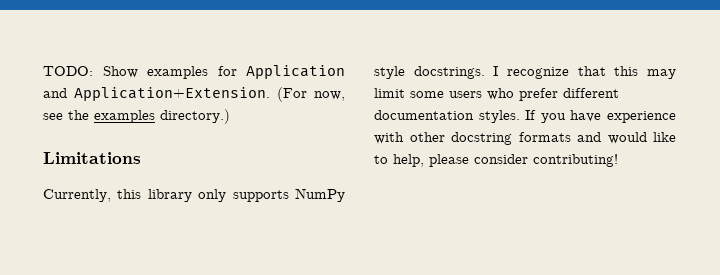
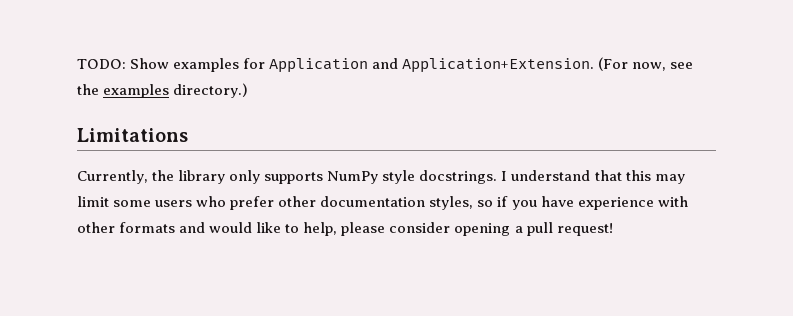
[117,189,142,199] this -> [152,170,175,181] the
[507,67,569,79] recognize -> [511,170,591,181] understand
[563,88,619,98] [374,110,537,123] different documentation styles. If -> [278,196,509,210] other documentation styles, so if
[451,132,512,145] docstring -> (115, 227) none
[533,154,618,167] contributing! -> [454,222,613,236] opening a pull request!

